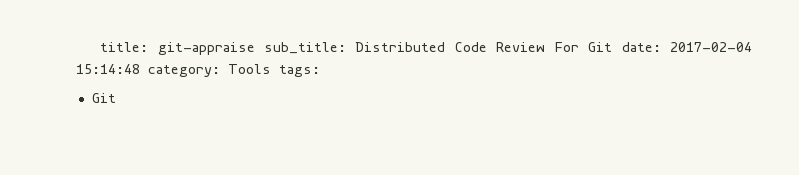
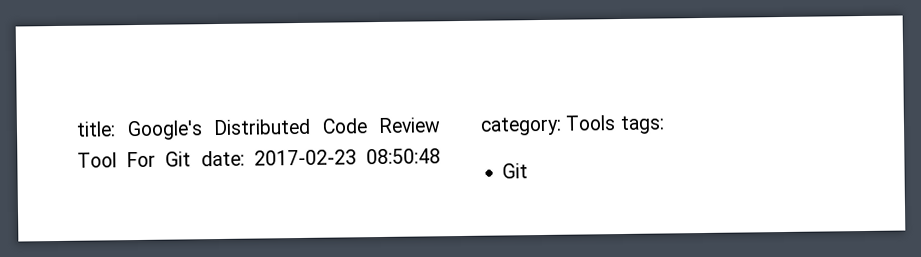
[157,42,347,55] git-appraise sub_title: -> [126,120,203,141] Google's
(546, 47) none -> [77,152,117,168] Tool
[669,42,752,52] [76,64,140,74] 2017-02-04 15:14:48 -> [253,148,441,166] 2017-02-23 08:50:48

